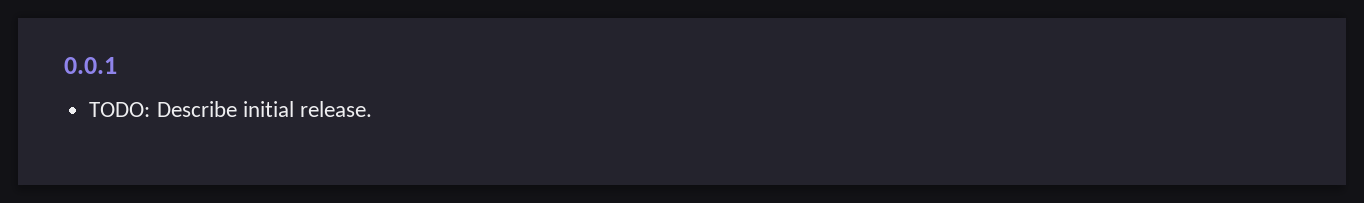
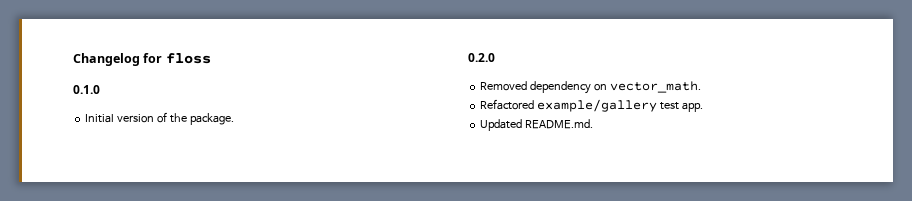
[64,57,117,74] [89,101,372,117] 0.0.1 // TODO: Describe initial release. -> [73,53,211,66] [73,85,100,94] [85,112,234,125] [468,53,495,62] [480,81,702,94] [480,99,704,112] [480,119,594,131] Changelog for floss // 0.1.0 // Initial version of the package. // 0.2.0 // Removed dependency on vector_math. // Refactored example/gallery test app. // Updated README.md.

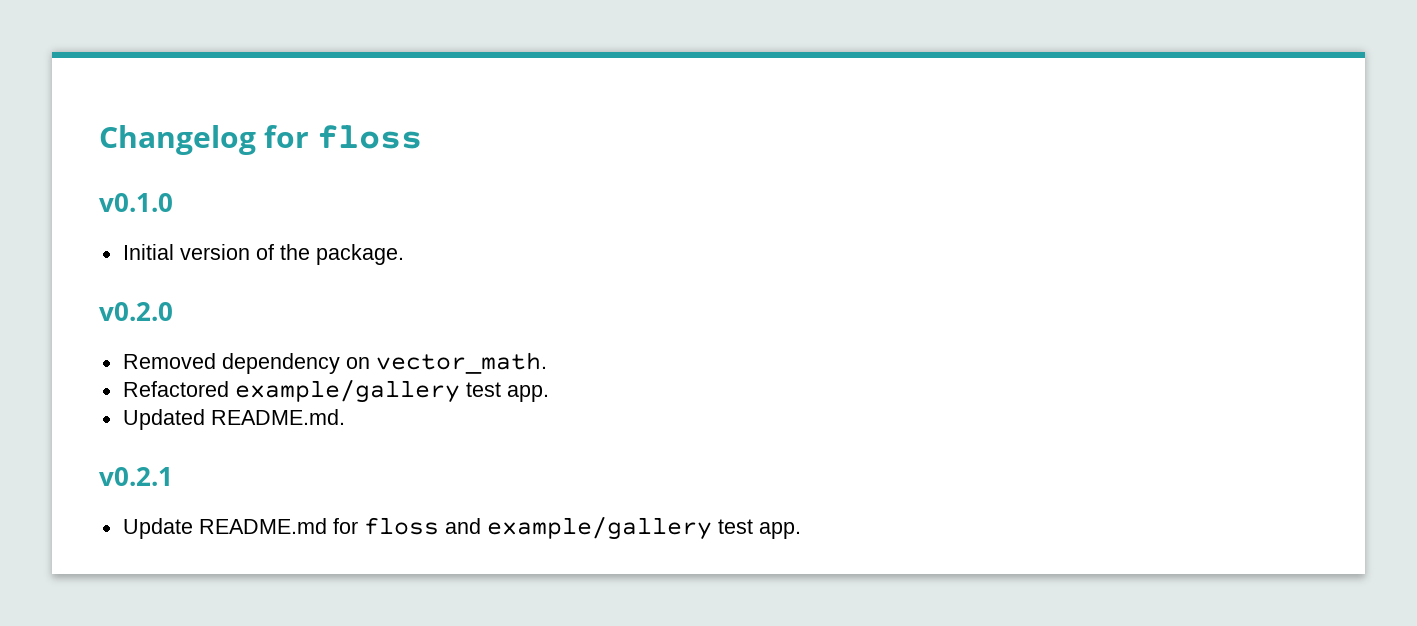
[73,85,100,94] 0.1.0 -> [99,193,173,212] v0.1.0
[468,53,495,62] 0.2.0 -> [99,302,173,321] v0.2.0
(594, 124) none -> [99,467,173,486] [122,516,801,540] // v0.2.1 // Update README.md for floss and example/gallery test app.

